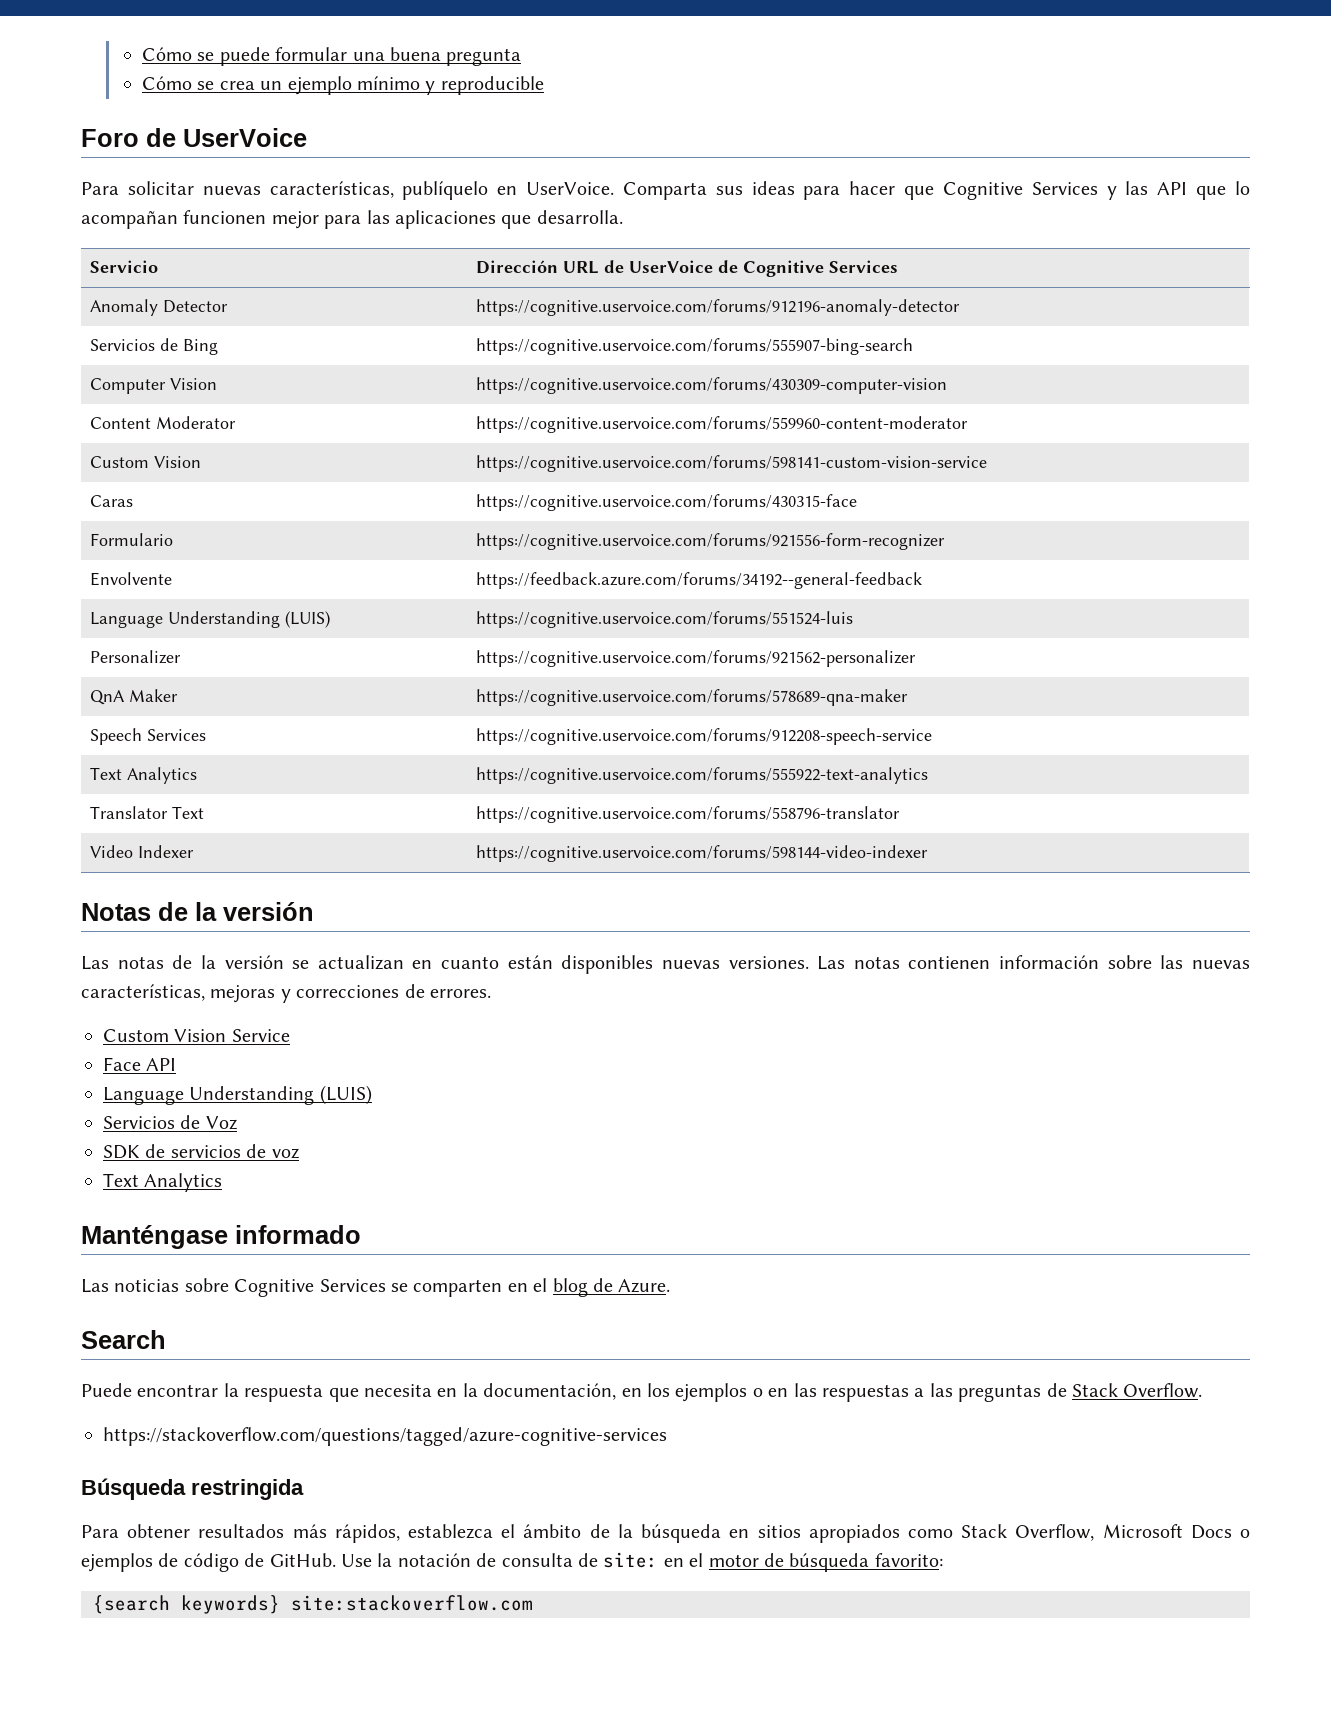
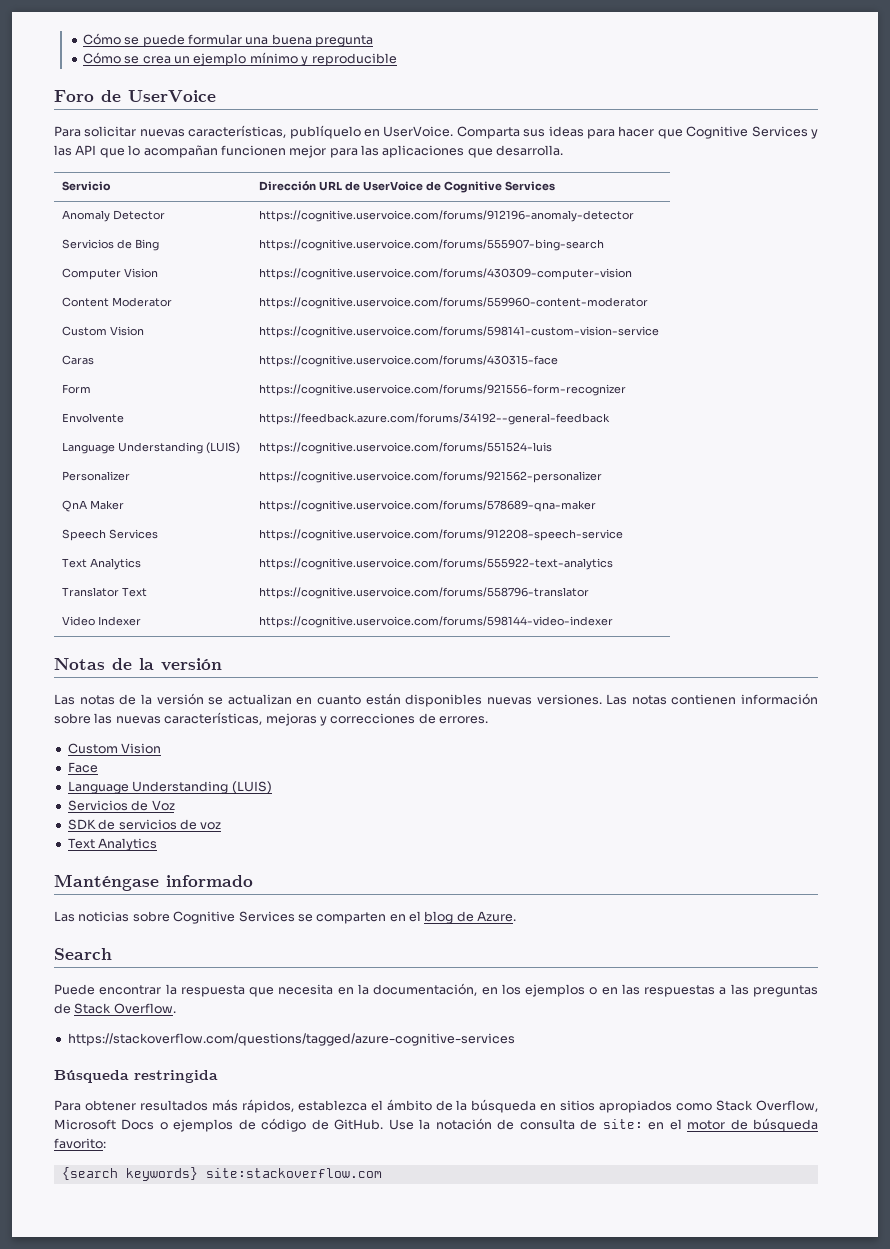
[90,533,174,546] Formulario -> [62,384,92,394] Form
[231,1029,290,1042] Service -> (162, 748) none
[146,1058,177,1071] API -> (98, 767) none

